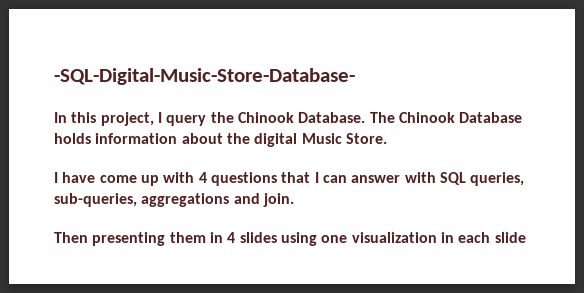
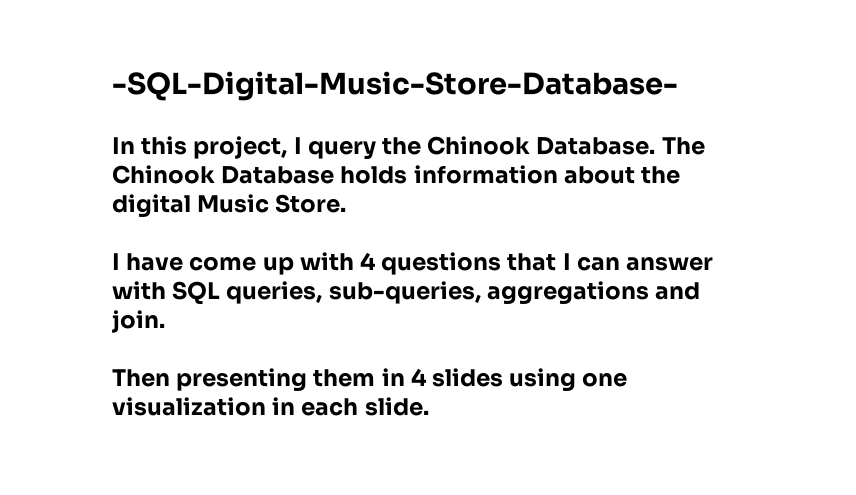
[494,232,526,243] slide -> [364,397,429,416] slide.

